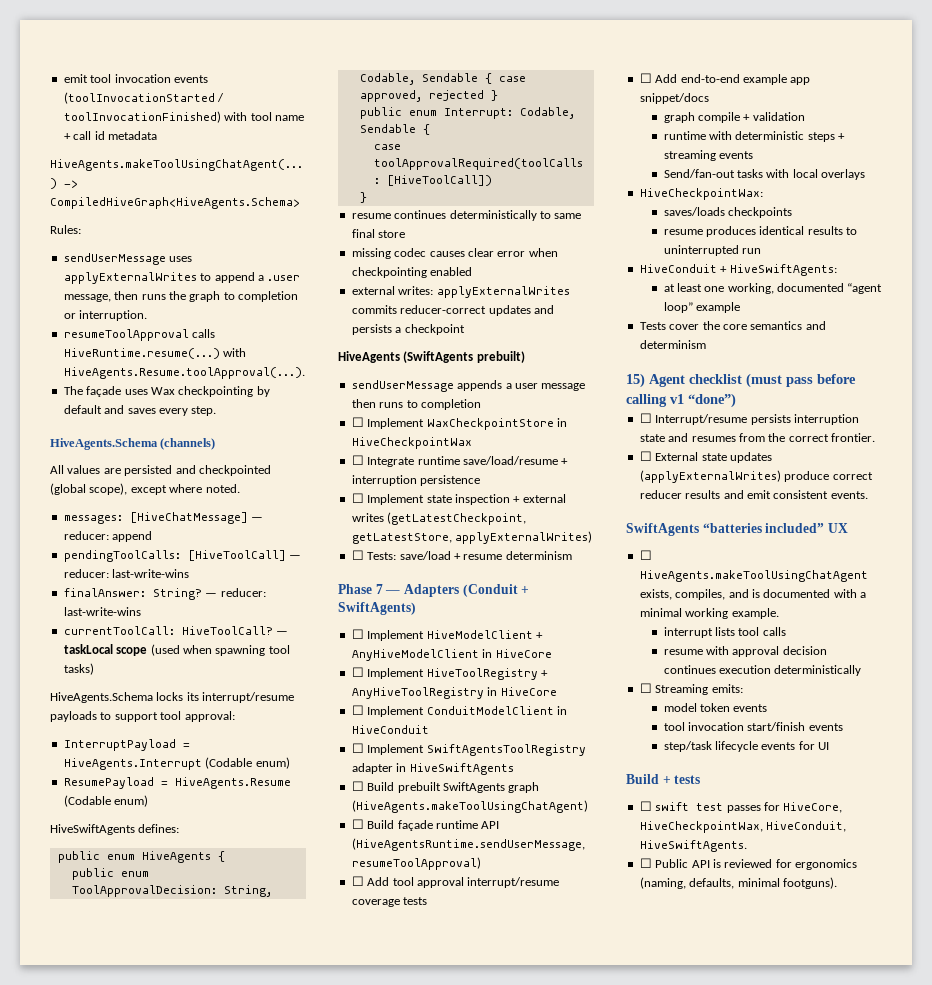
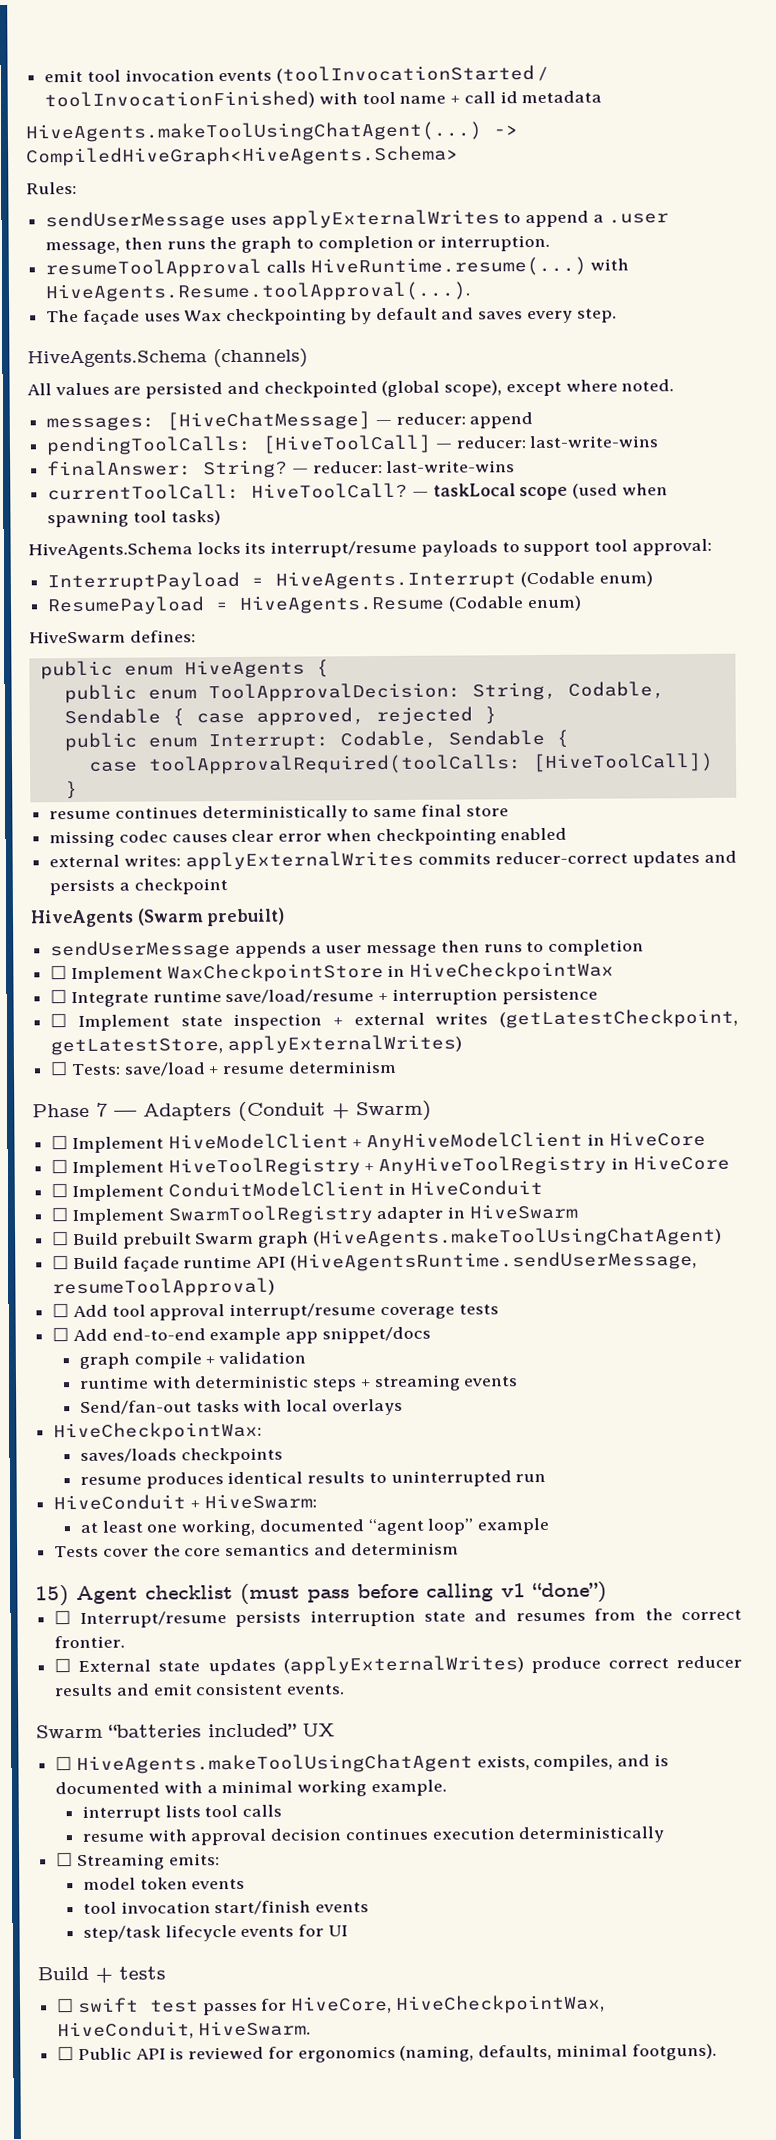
[50,824,135,835] HiveSwiftAgents -> [29,630,126,644] HiveSwarm
[403,351,474,363] (SwiftAgents -> [136,908,204,926] (Swarm
[338,602,416,615] SwiftAgents) -> [356,1100,432,1122] Swarm)
[426,744,586,756] SwiftAgentsToolRegistry -> [167,1205,373,1225] SwarmToolRegistry
[409,763,514,775] HiveSwiftAgents -> [468,1203,578,1220] HiveSwarm
[442,782,505,793] SwiftAgents -> [195,1232,255,1245] Swarm
[729,264,837,276] HiveSwiftAgents: -> [203,1493,317,1510] HiveSwarm:
[626,523,699,536] SwiftAgents -> [36,1724,103,1739] Swarm
[639,840,747,852] HiveSwiftAgents. -> [197,2020,311,2037] HiveSwarm.

